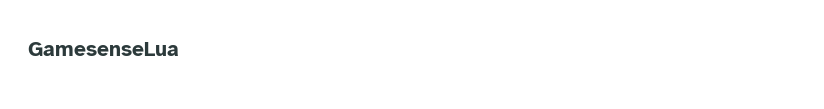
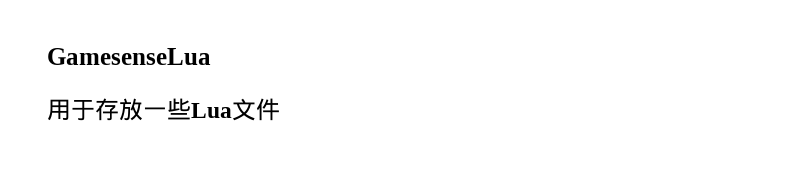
(179, 49) none -> [47,98,280,121] // 用于存放一些Lua文件

